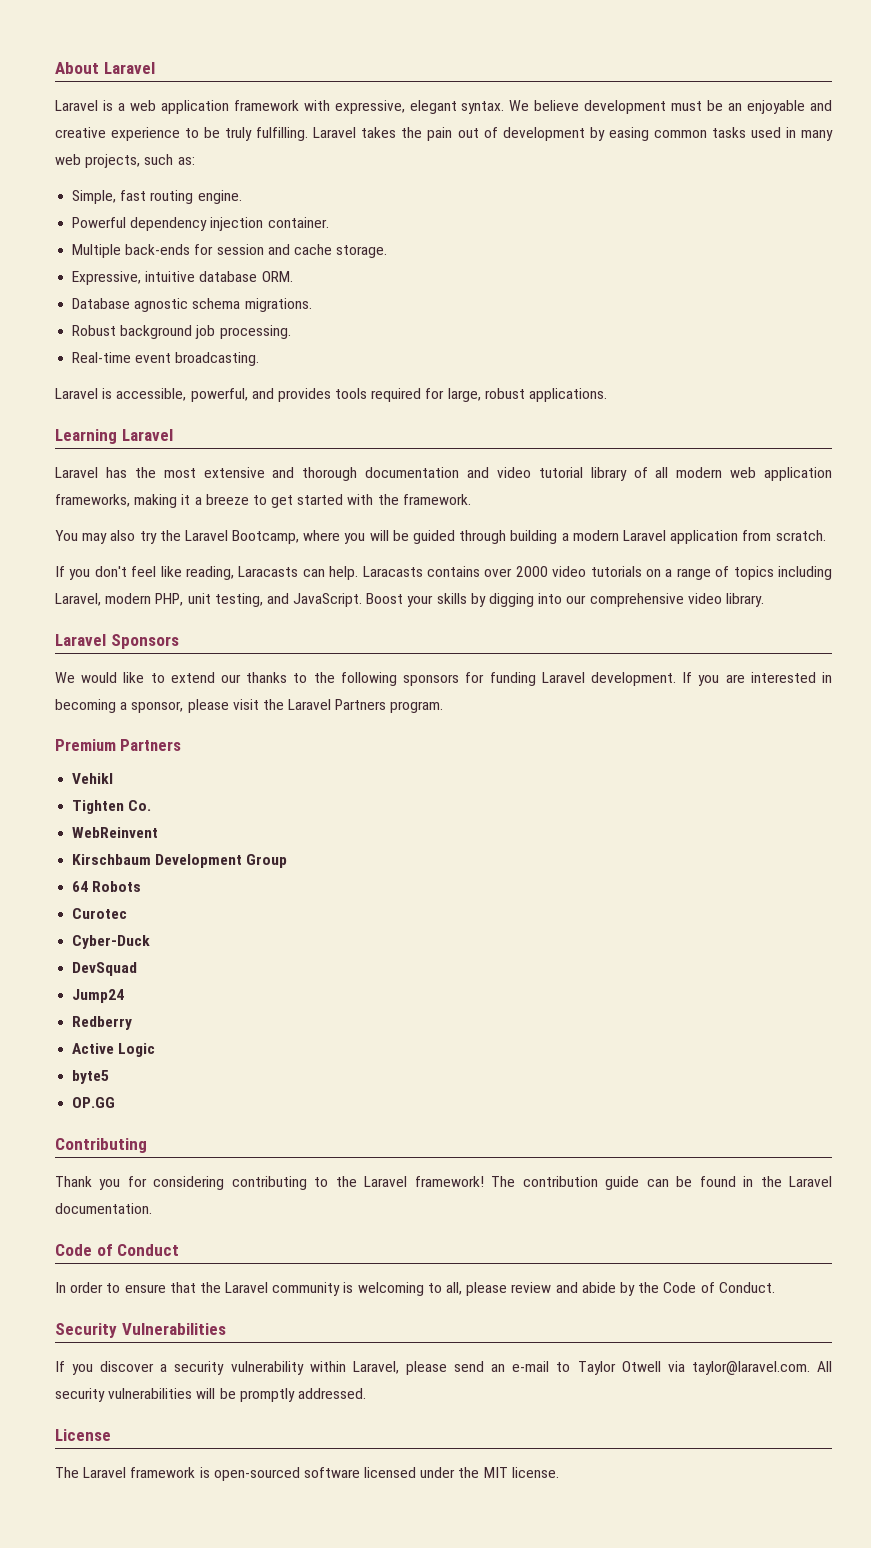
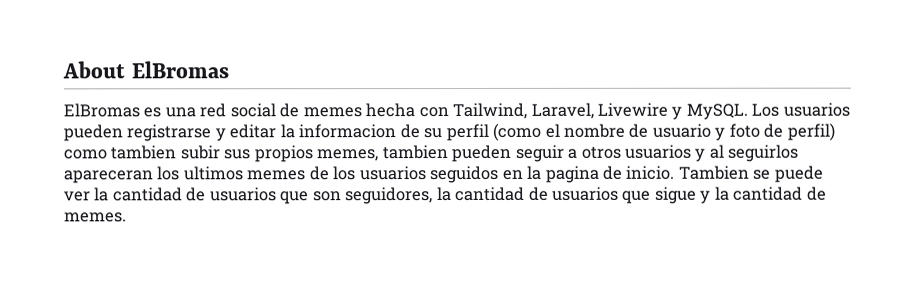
[103,62,155,74] [55,100,833,114] [55,127,834,141] [55,154,195,168] [72,190,242,204] [72,217,329,231] [72,244,388,258] [72,271,293,285] [72,298,312,312] [72,325,291,339] [72,352,260,366] [55,388,608,402] [55,429,173,444] [55,467,832,481] [55,494,471,508] [55,530,826,544] [55,566,832,580] [55,593,764,607] [55,634,179,649] [55,672,833,686] [55,699,444,713] [55,739,182,751] [72,773,114,784] [72,800,152,814] [72,827,159,838] [72,854,288,868] [72,881,142,892] [72,908,128,919] [72,935,151,949] [72,962,138,976] [72,989,125,1003] [72,1016,133,1030] [72,1043,156,1057] [72,1070,110,1084] [72,1097,116,1108] [55,1138,147,1153] [55,1176,833,1190] [55,1203,152,1214] [55,1244,180,1256] [55,1282,775,1296] [55,1323,226,1338] [55,1361,833,1375] [55,1388,366,1402] [55,1429,111,1441] [55,1467,559,1481] Laravel // Laravel is a web application framework with expressive, elegant syntax. We believe development must be an enjoyable and creative experience to be truly fulfilling. Laravel takes the pain out of development by easing common tasks used in many web projects, such as: // Simple, fast routing engine. // Powerful dependency injection container. // Multiple back-ends for session and cache storage. // Expressive, intuitive database ORM. // Database agnostic schema migrations. // Robust background job processing. // Real-time event broadcasting. // Laravel is accessible, powerful, and provides tools required for large, robust applications. // Learning Laravel // Laravel has the most extensive and thorough documentation and video tutorial library of all modern web application frameworks, making it a breeze to get started with the framework. // You may also try the Laravel Bootcamp, where you will be guided through building a modern Laravel application from scratch. // If you don't feel like reading, Laracasts can help. Laracasts contains over 2000 video tutorials on a range of topics including Laravel, modern PHP, unit testing, and JavaScript. Boost your skills by digging into our comprehensive video library. // Laravel Sponsors // We would like to extend our thanks to the following sponsors for funding Laravel development. If you are interested in becoming a sponsor, please visit the Laravel Partners program. // Premium Partners // Vehikl // Tighten Co. // WebReinvent // Kirschbaum Development Group // 64 Robots // Curotec // Cyber-Duck // DevSquad // Jump24 // Redberry // Active Logic // byte5 // OP.GG // Contributing // Thank you for considering contributing to the Laravel framework! The contribution guide can be found in the Laravel documentation. // Code of Conduct // In order to ensure that the Laravel community is welcoming to all, please review and abide by the Code of Conduct. // Security Vulnerabilities // If you discover a security vulnerability within Laravel, please send an e-mail to Taylor Otwell via taylor@laravel.com. All security vulnerabilities will be promptly addressed. // License // The Laravel framework is open-sourced software licensed under the MIT license. -> [130,61,229,79] [63,102,850,120] [63,122,835,142] [64,144,800,163] [64,165,824,184] [64,186,827,205] [64,212,127,223] ElBromas // ElBromas es una red social de memes hecha con Tailwind, Laravel, Livewire y MySQL. Los usuarios pueden registrarse y editar la informacion de su perfil (como el nombre de usuario y foto de perfil) como tambien subir sus propios memes, tambien pueden seguir a otros usuarios y al seguirlos apareceran los ultimos memes de los usuarios seguidos en la pagina de inicio. Tambien se puede ver la cantidad de usuarios que son seguidores, la cantidad de usuarios que sigue y la cantidad de memes.

